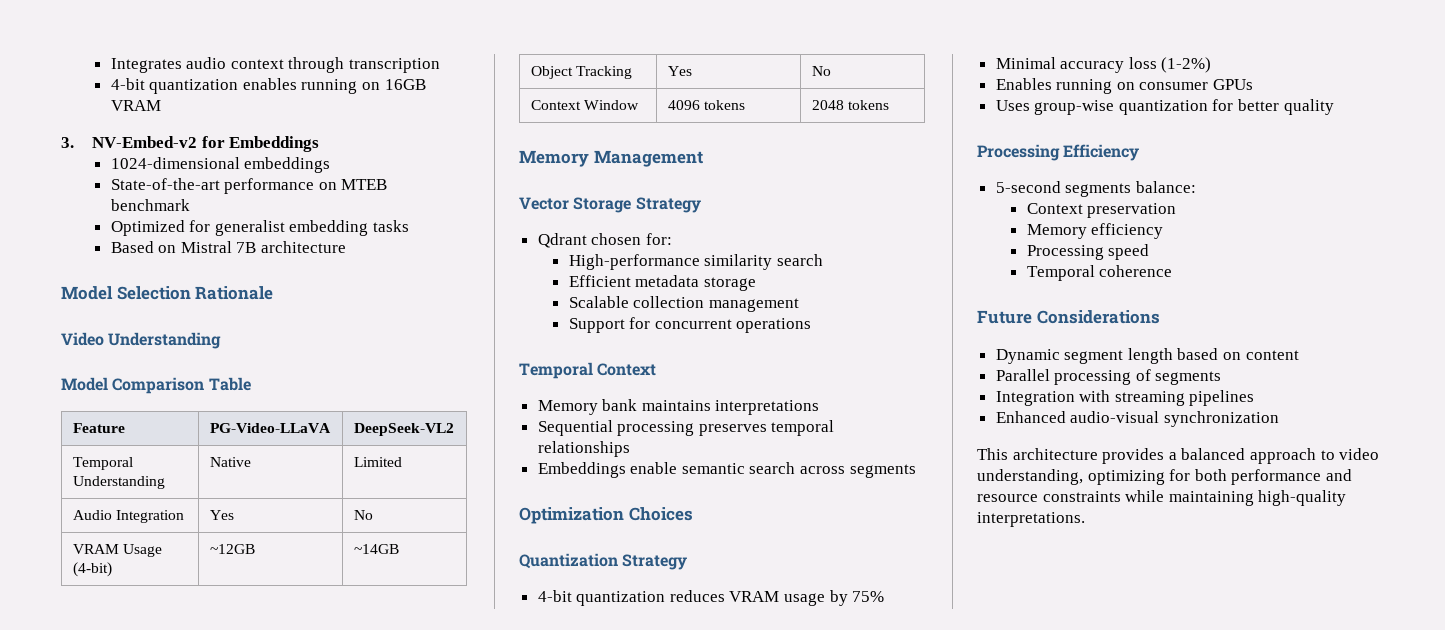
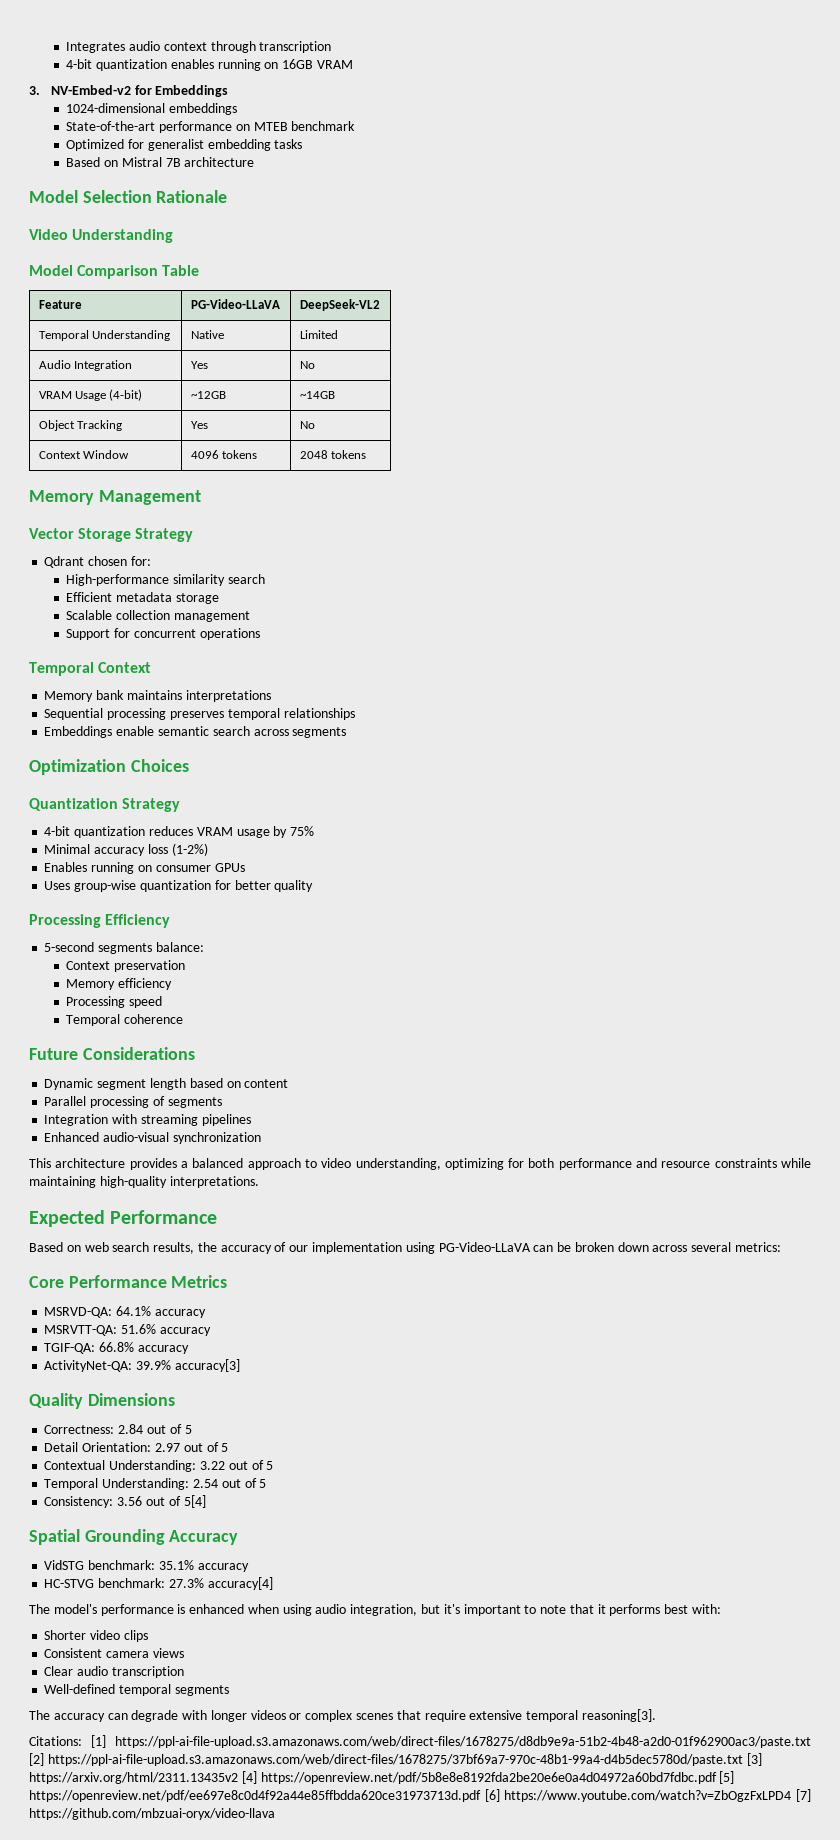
(1085, 519) none -> [29,1210,218,1227] [29,1242,782,1254] [29,1275,228,1288] [44,1306,206,1318] [44,1324,211,1336] [44,1342,189,1354] [44,1359,240,1372] [29,1393,175,1409] [44,1424,192,1434] [44,1442,229,1452] [44,1460,274,1472] [44,1478,267,1490] [44,1495,206,1508] [29,1529,239,1545] [44,1560,249,1572] [44,1577,273,1590] [29,1604,722,1616] [44,1630,148,1642] [44,1648,184,1658] [44,1666,184,1678] [44,1684,229,1696] [29,1709,656,1722] [29,1735,811,1748] [29,1753,762,1766] [29,1771,735,1784] [29,1789,812,1802] [29,1808,275,1820] // Expected Performance // Based on web search results, the accuracy of our implementation using PG-Video-LLaVA can be broken down across several metrics: // Core Performance Metrics // MSRVD-QA: 64.1% accuracy // MSRVTT-QA: 51.6% accuracy // TGIF-QA: 66.8% accuracy // ActivityNet-QA: 39.9% accuracy[3] // Quality Dimensions // Correctness: 2.84 out of 5 // Detail Orientation: 2.97 out of 5 // Contextual Understanding: 3.22 out of 5 // Temporal Understanding: 2.54 out of 5 // Consistency: 3.56 out of 5[4] // Spatial Grounding Accuracy // VidSTG benchmark: 35.1% accuracy // HC-STVG benchmark: 27.3% accuracy[4] // The model's performance is enhanced when using audio integration, but it's important to note that it performs best with: // Shorter video clips // Consistent camera views // Clear audio transcription // Well-defined temporal segments // The accuracy can degrade with longer videos or complex scenes that require extensive temporal reasoning[3]. // Citations: [1] https://ppl-ai-file-upload.s3.amazonaws.com/web/direct-files/1678275/d8db9e9a-51b2-4b48-a2d0-01f962900ac3/paste.txt [2] https://ppl-ai-file-upload.s3.amazonaws.com/web/direct-files/1678275/37bf69a7-970c-48b1-99a4-d4b5dec5780d/paste.txt [3] https://arxiv.org/html/2311.13435v2 [4] https://openreview.net/pdf/5b8e8e8192fda2be20e6e0a4d04972a60bd7fdbc.pdf [5] https://openreview.net/pdf/ee697e8c0d4f92a44e85ffbdda620ce31973713d.pdf [6] https://www.youtube.com/watch?v=ZbOgzFxLPD4 [7] https://github.com/mbzuai-oryx/video-llava

